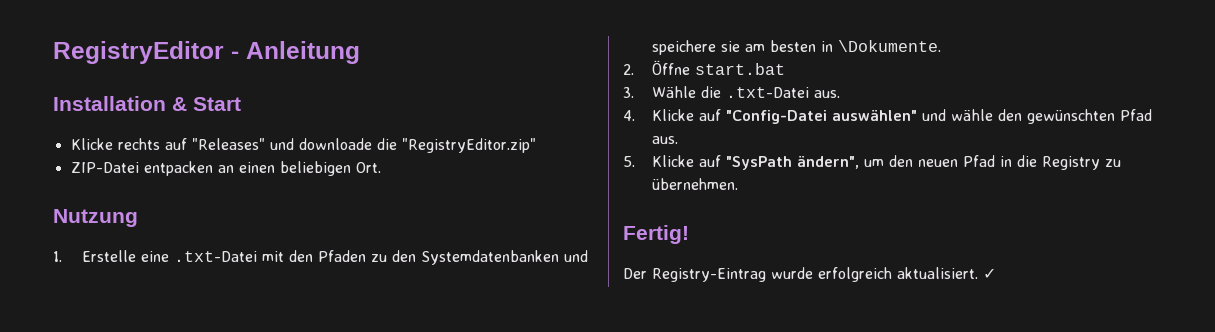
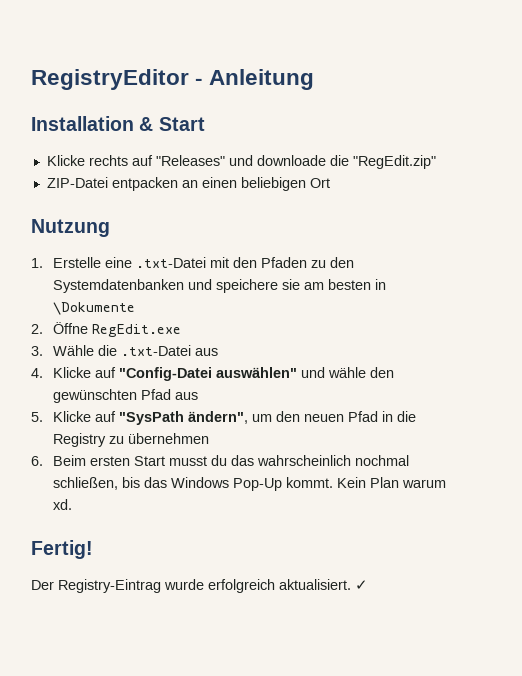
[401,138,536,153] "RegistryEditor.zip" -> [352,155,436,169] "RegEdit.zip"
[355,162,381,173] Ort. -> [309,178,330,188] Ort
[838,40,942,52] \Dokumente. -> [52,302,135,315] \Dokumente
[695,63,786,75] start.bat -> [91,324,181,337] RegEdit.exe
[814,90,841,98] aus. -> [194,348,218,356] aus
[652,136,679,144] aus. -> [174,392,198,400] aus
[652,178,739,190] übernehmen. -> [127,433,209,444] [31,455,409,466] [52,477,446,491] [52,499,72,510] übernehmen // 6. Beim ersten Start musst du das wahrscheinlich nochmal schließen, bis das Windows Pop-Up kommt. Kein Plan warum xd.

